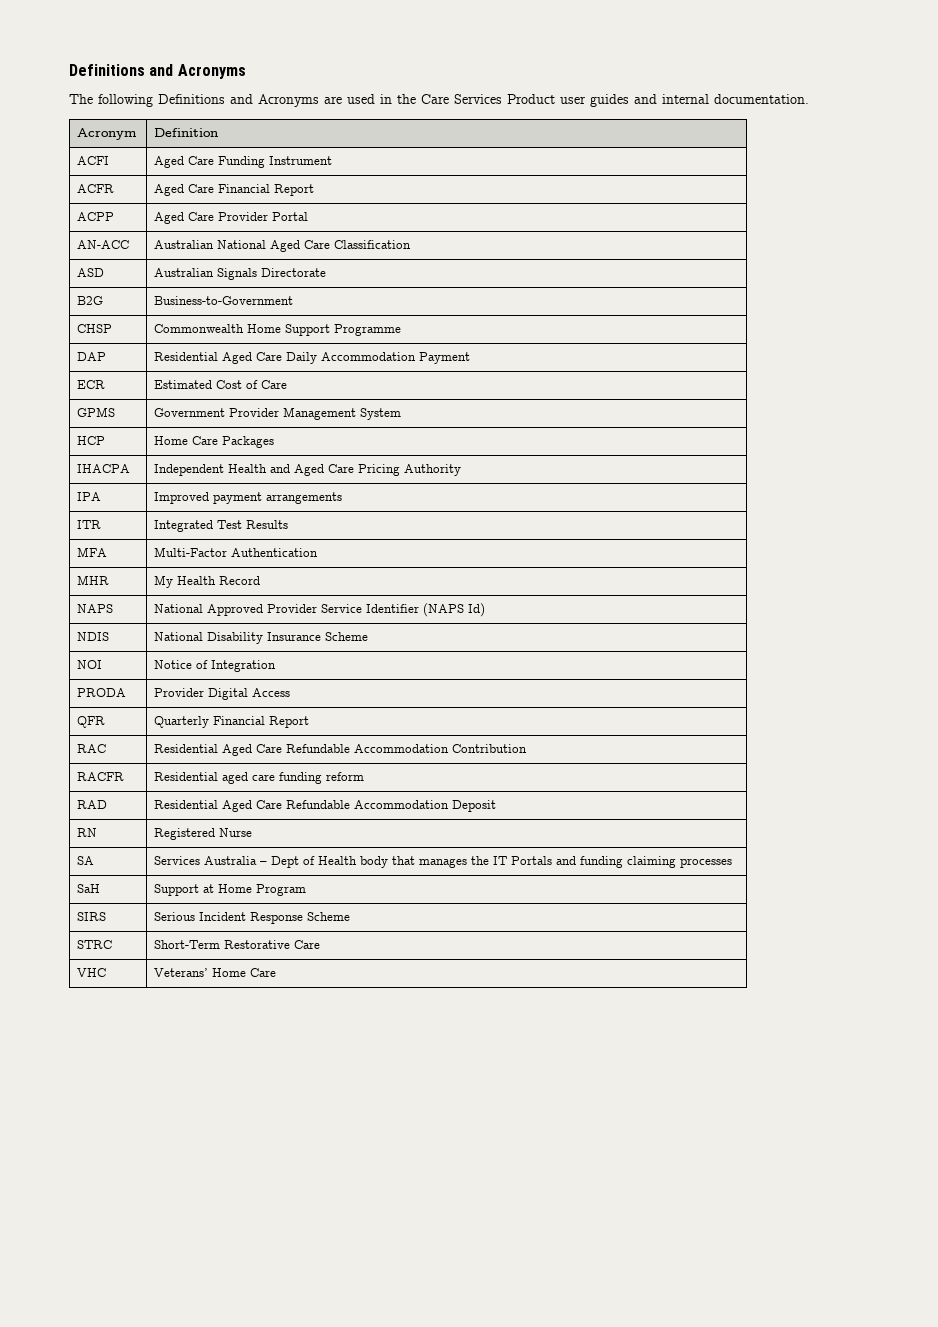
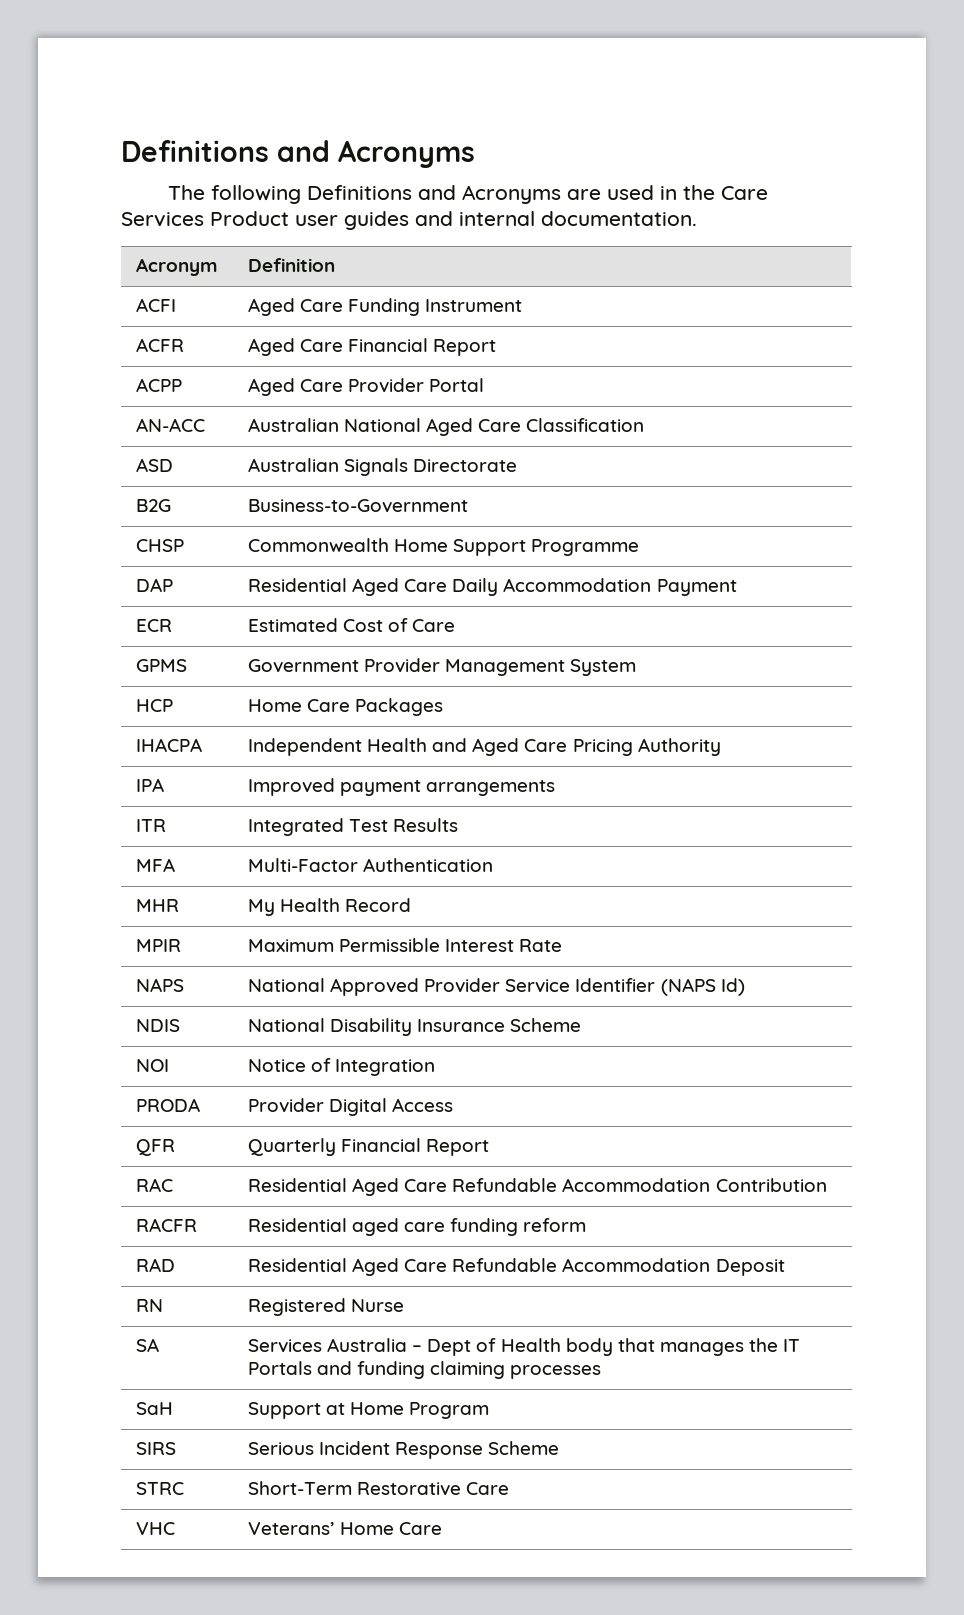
(261, 580) none -> [135,939,181,952] [247,938,563,952] // MPIR | Maximum Permissible Interest Rate

